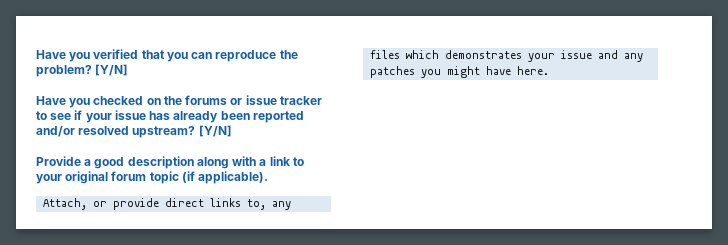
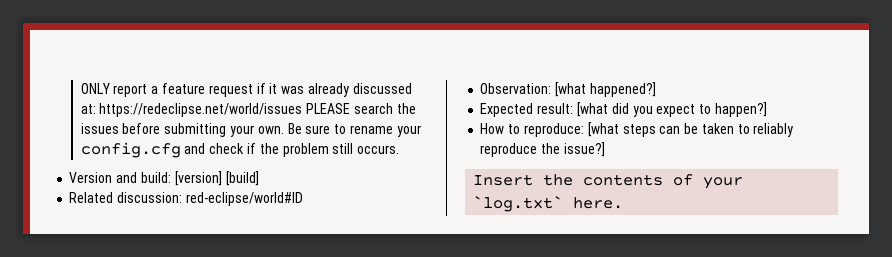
[36,49,298,62] [36,64,129,77] [36,95,322,108] [36,110,304,123] [36,125,232,138] [36,156,304,169] [36,171,269,184] [42,198,291,210] [369,50,643,62] [369,66,511,78] Have you verified that you can reproduce the problem? [Y/N] // Have you checked on the forums or issue tracker to see if your issue has already been reported and/or resolved upstream? [Y/N] // Provide a good description along with a link to your original forum topic (if applicable). // Attach, or provide direct links to, any files which demonstrates your issue and any patches you might have -> [80,83,412,97] [80,103,416,117] [80,123,421,137] [80,142,400,158] [69,171,259,186] [69,192,303,206] [480,82,656,97] [480,102,767,117] [480,122,794,137] [480,142,605,157] [473,174,744,189] [473,196,564,212] ONLY report a feature request if it was already discussed at: https://redeclipse.net/world/issues PLEASE search the issues before submitting your own. Be sure to rename your config.cfg and check if the problem still occurs. // Version and build: [version] [build] // Related discussion: red-eclipse/world#ID // Observation: [what happened?] // Expected result: [what did you expect to happen?] // How to reproduce: [what steps can be taken to reliably reproduce the issue?] // Insert the contents of your `log.txt`

